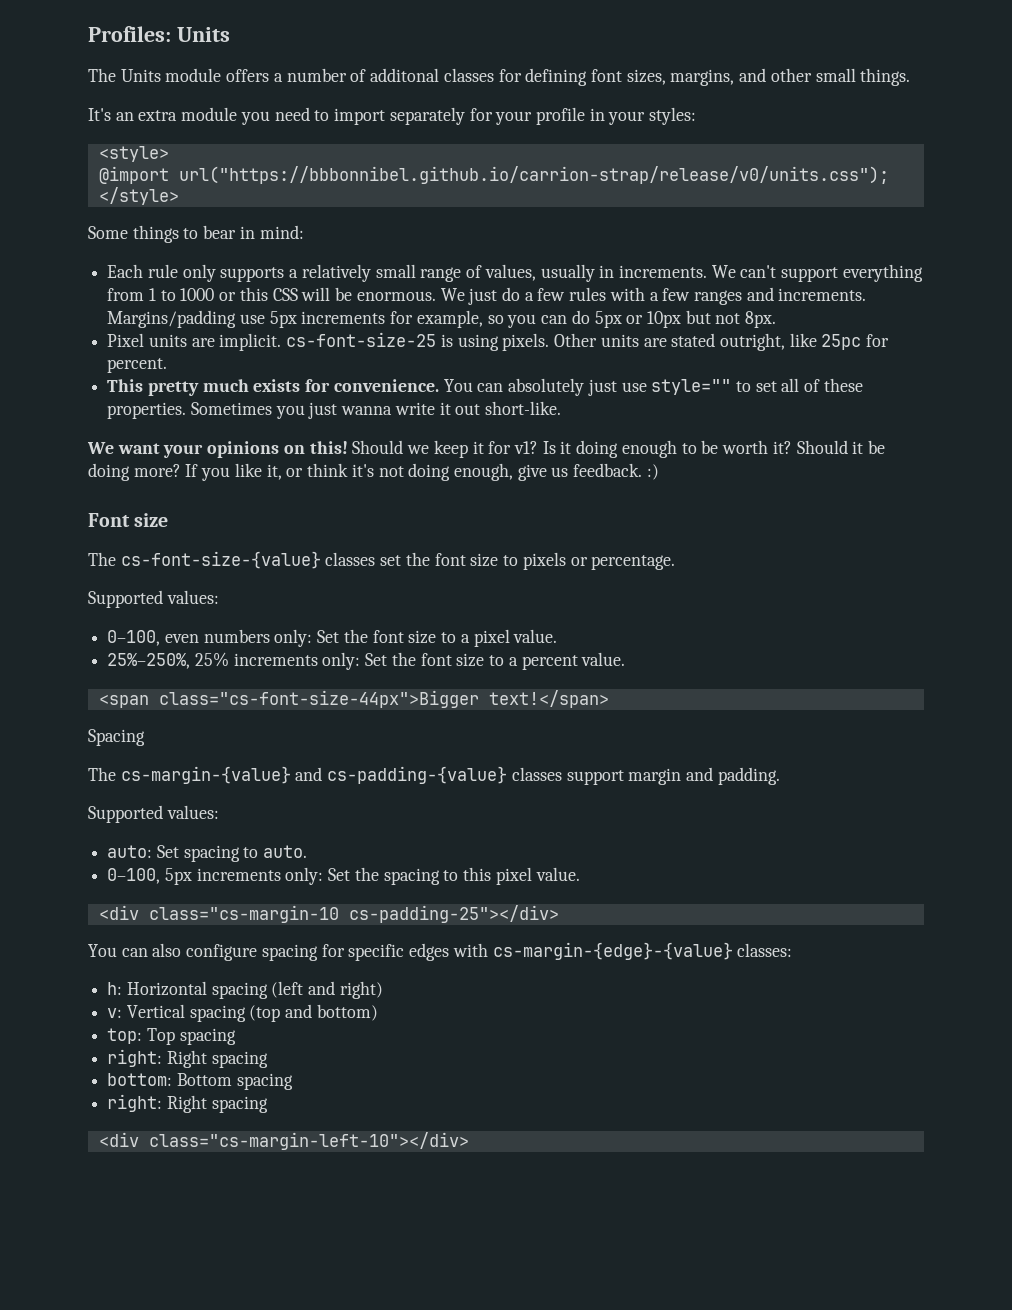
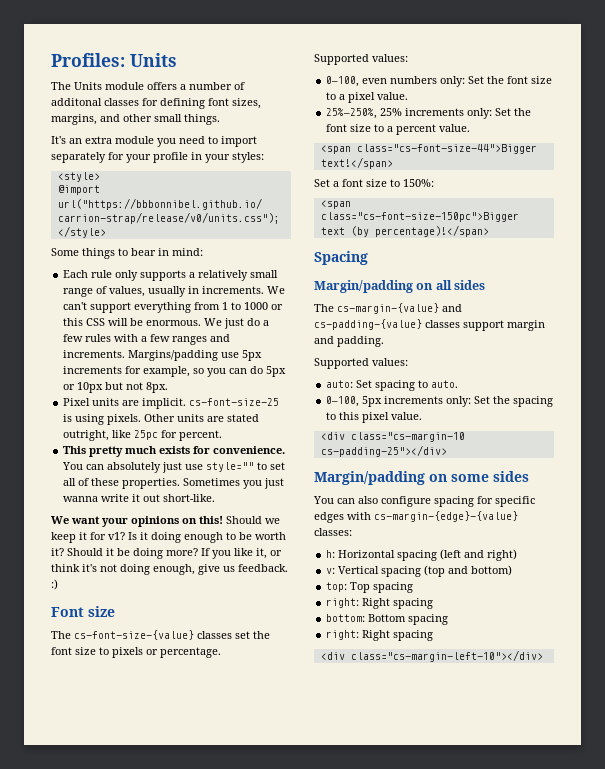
[158,690,479,708] class="cs-font-size-44px">Bigger -> [356,144,537,154] class="cs-font-size-44">Bigger
[88,729,145,746] Spacing -> [314,179,434,187] [320,200,351,209] [320,212,519,222] [320,225,489,237] [314,251,368,265] [314,280,486,293] Set a font size to 150%: // <span class="cs-font-size-150pc">Bigger text (by percentage)!</span> // Spacing // Margin/padding on all sides
(559, 914) none -> [314,471,529,485] // Margin/padding on some sides

